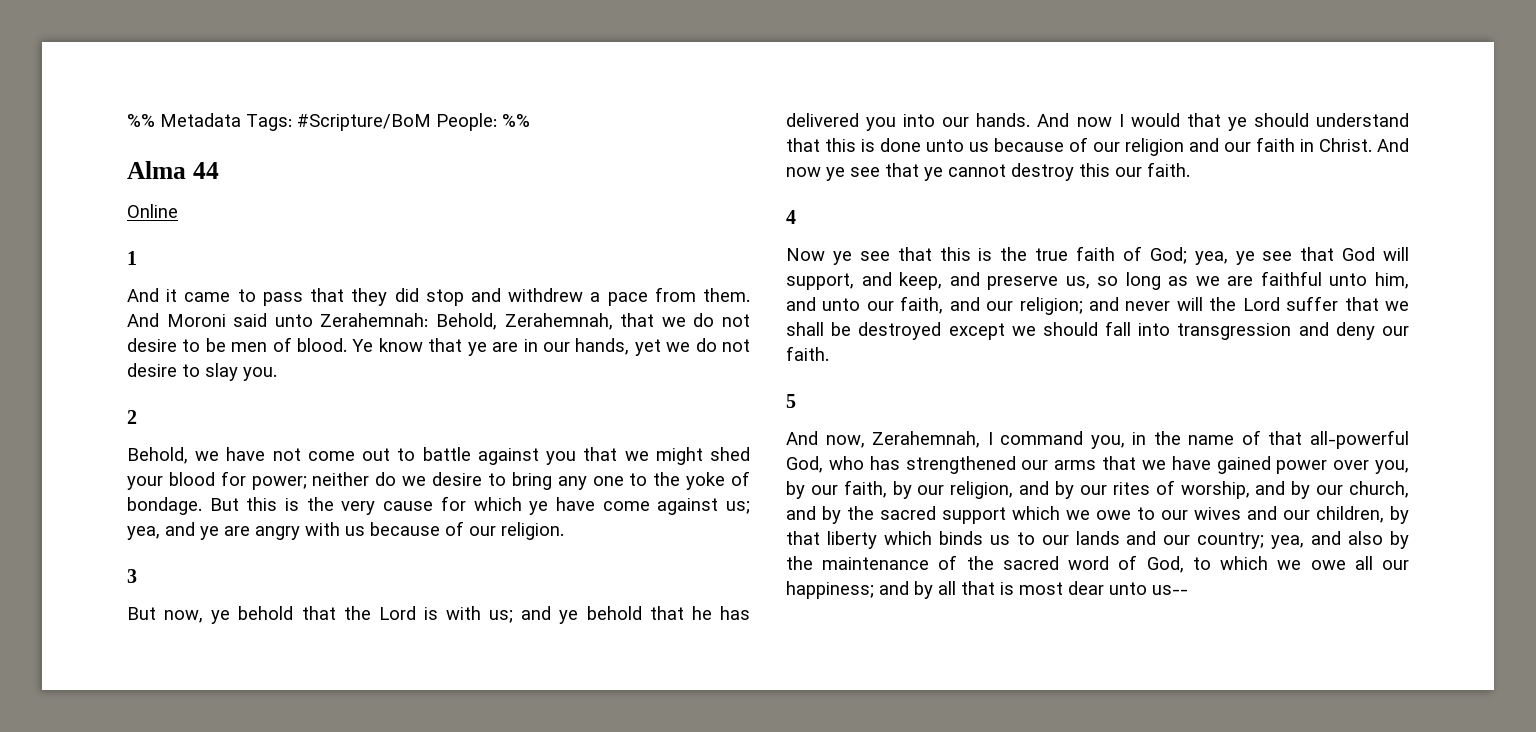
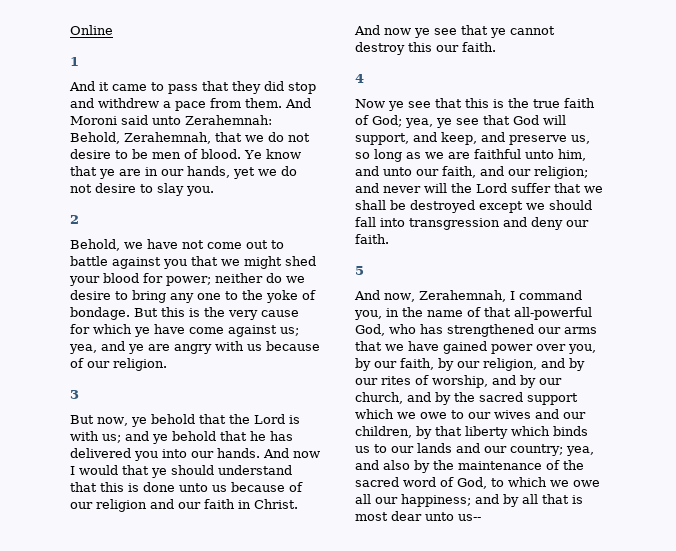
[127,113,530,131] [127,161,219,179] %% Metadata Tags: #Scripture/BoM People: %% // Alma 44 // -> (70, 30) none

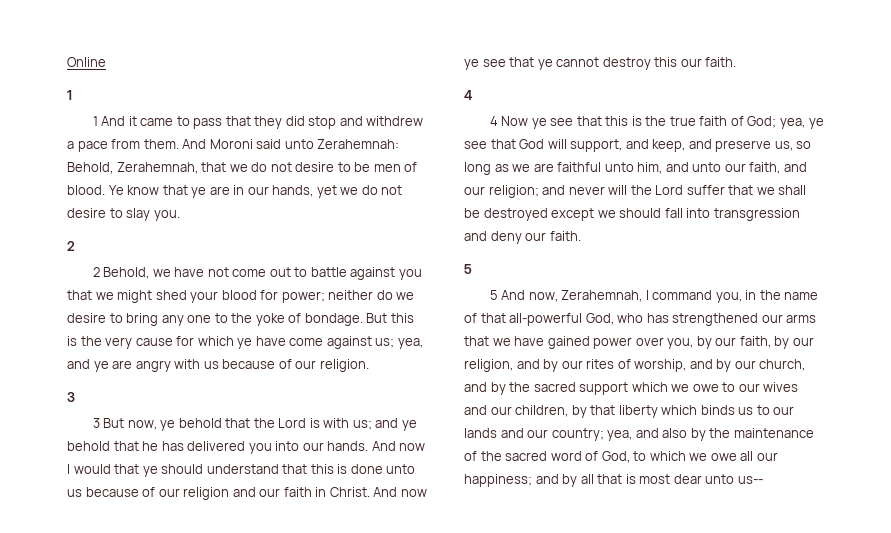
(79, 61) none -> [92,116,98,126] 1
(79, 219) none -> [92,267,100,277] 2
(79, 394) none -> [92,418,100,428] 3
(364, 78) none -> [489,116,498,126] 4
(364, 270) none -> [489,290,498,300] 5

